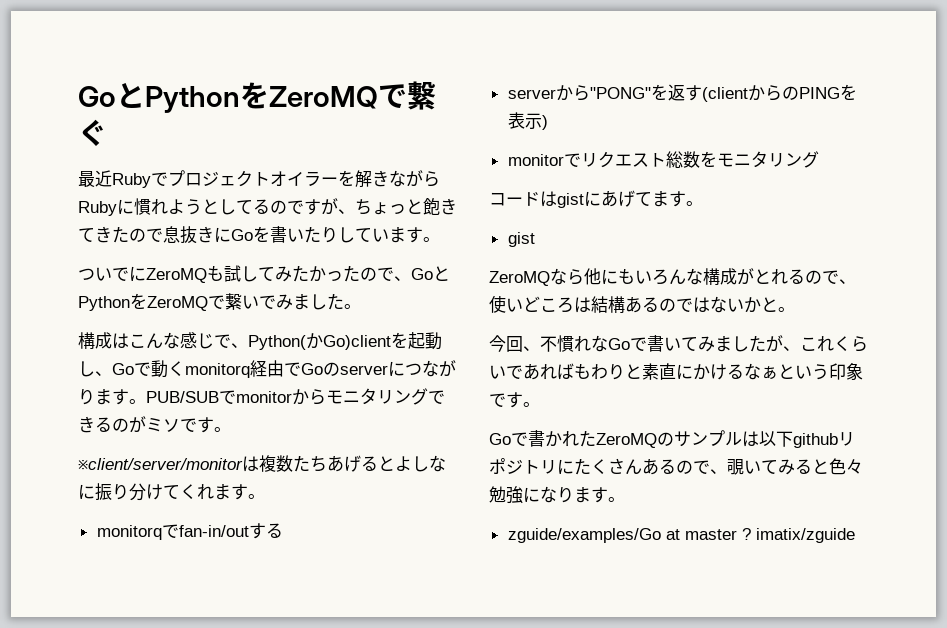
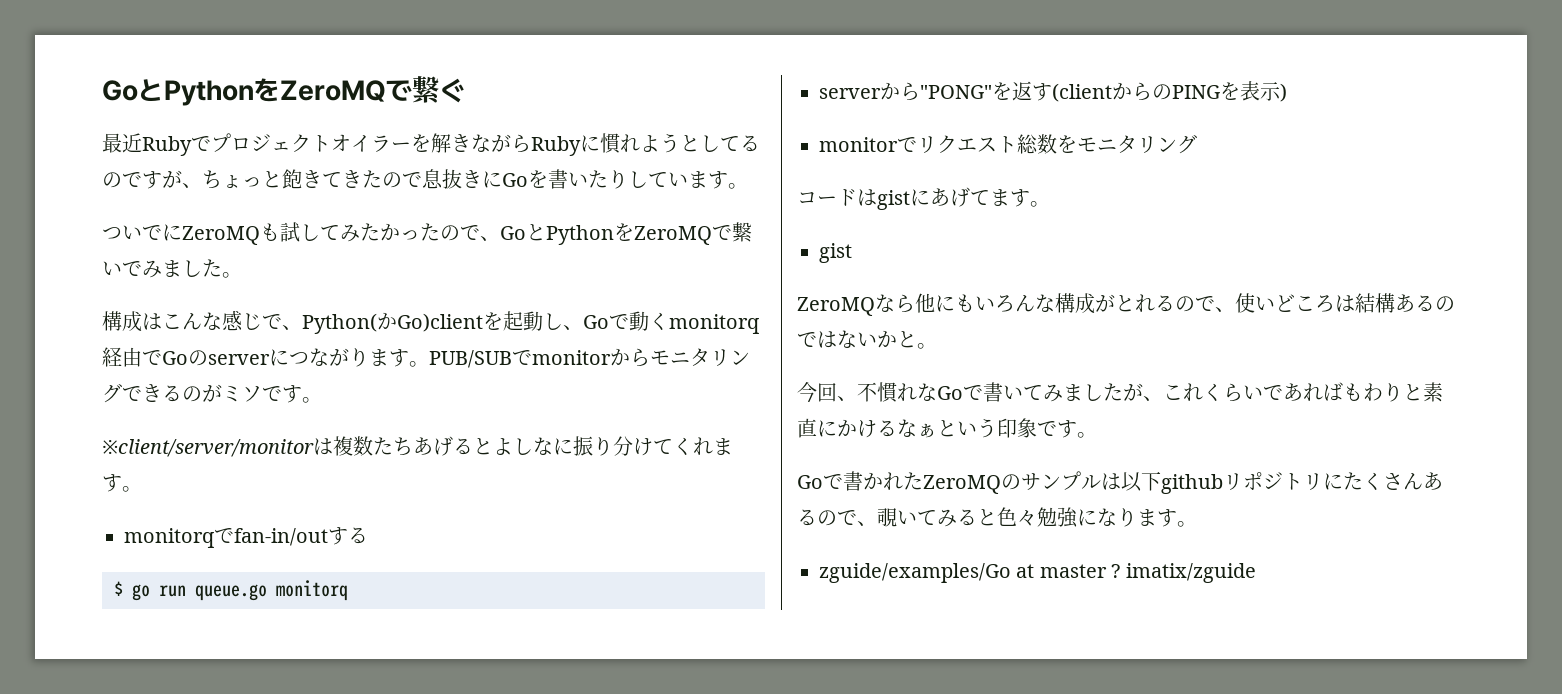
(283, 530) none -> [114,580,348,601] // $ go run queue.go monitorq

